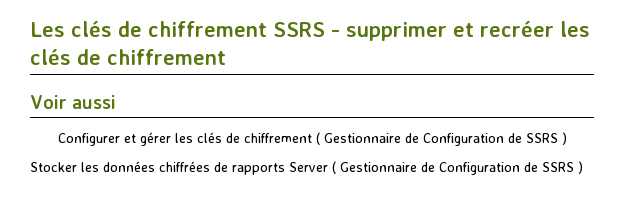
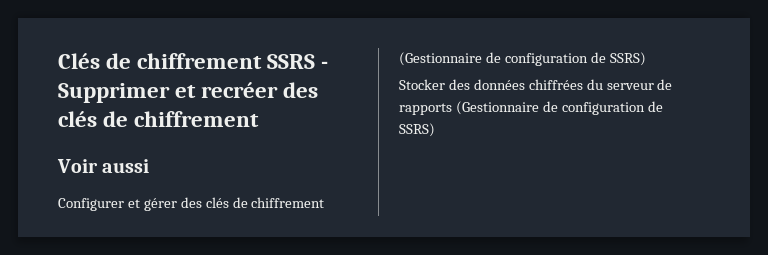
[30,21,112,37] Les clés -> [58,53,100,69] Clés
[346,22,447,41] supprimer -> [58,83,170,103] Supprimer
[560,21,590,37] les -> [283,82,319,98] des
[174,132,567,146] les clés de chiffrement ( Gestionnaire de Configuration de SSRS ) -> [180,197,325,208] [399,52,646,66] des clés de chiffrement (Gestionnaire de configuration de SSRS)
[81,162,99,172] les -> [448,79,470,90] des
[214,161,583,175] de rapports Server ( Gestionnaire de Configuration de SSRS ) -> [586,79,673,90] [399,101,663,115] [399,123,435,137] du serveur de rapports (Gestionnaire de configuration de SSRS)

